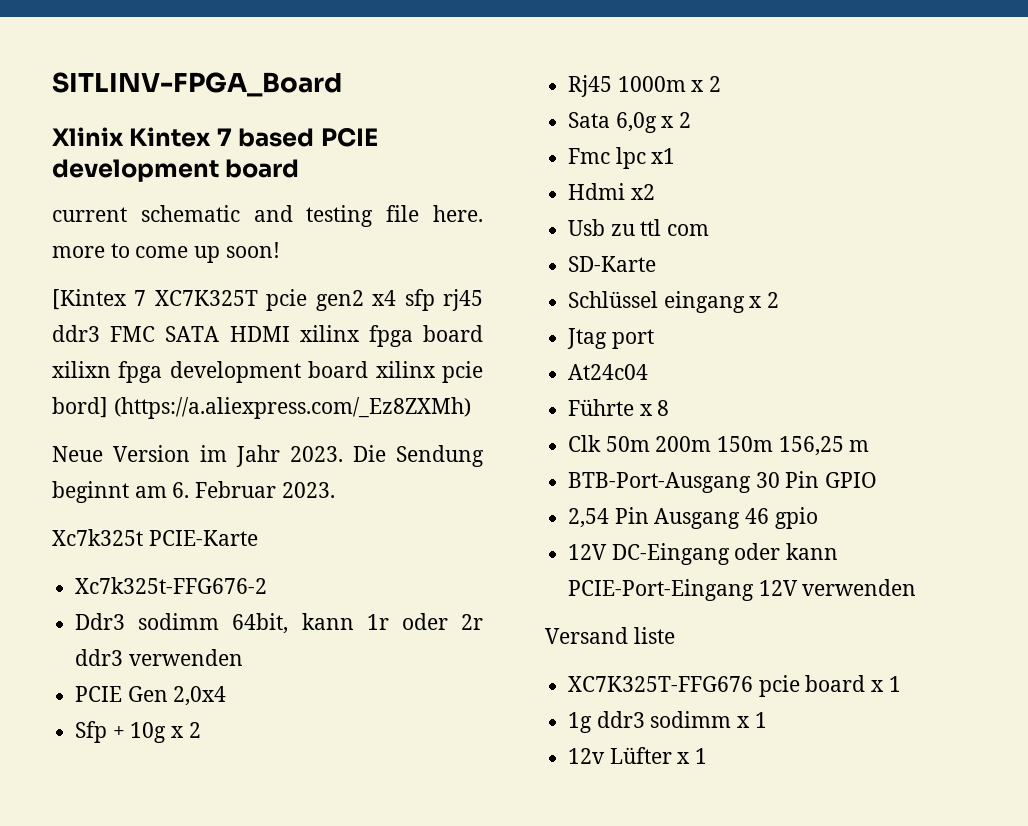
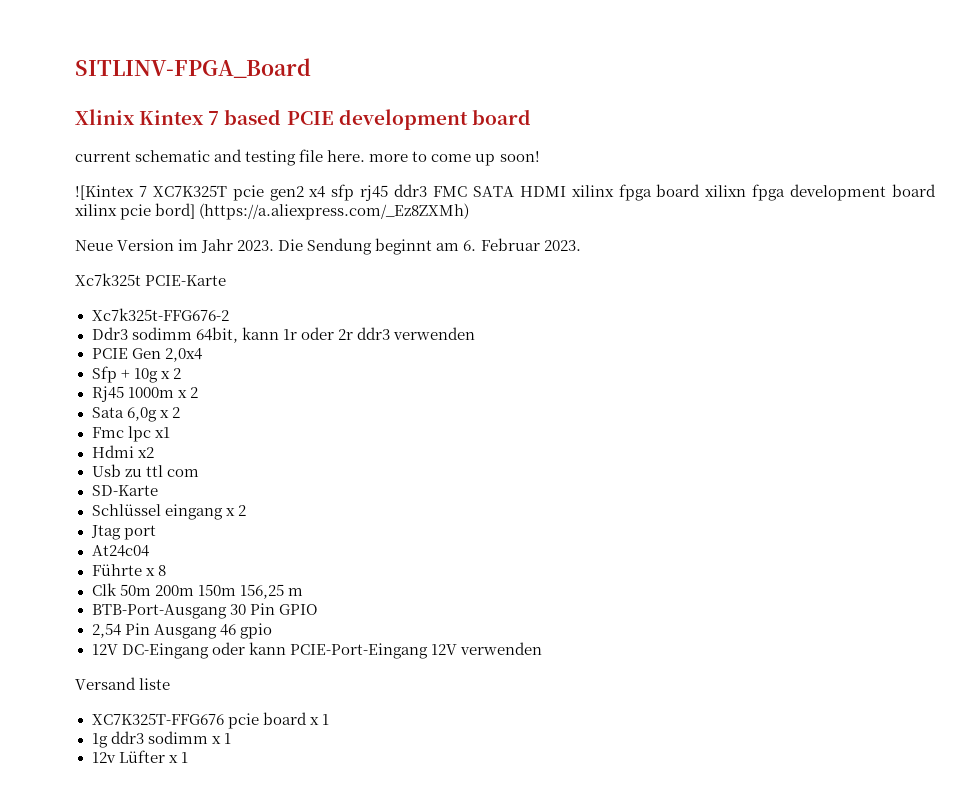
[52,289,127,310] [Kintex -> [75,185,134,200] ![Kintex

